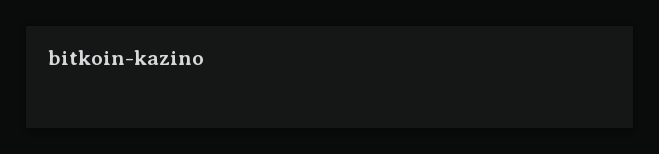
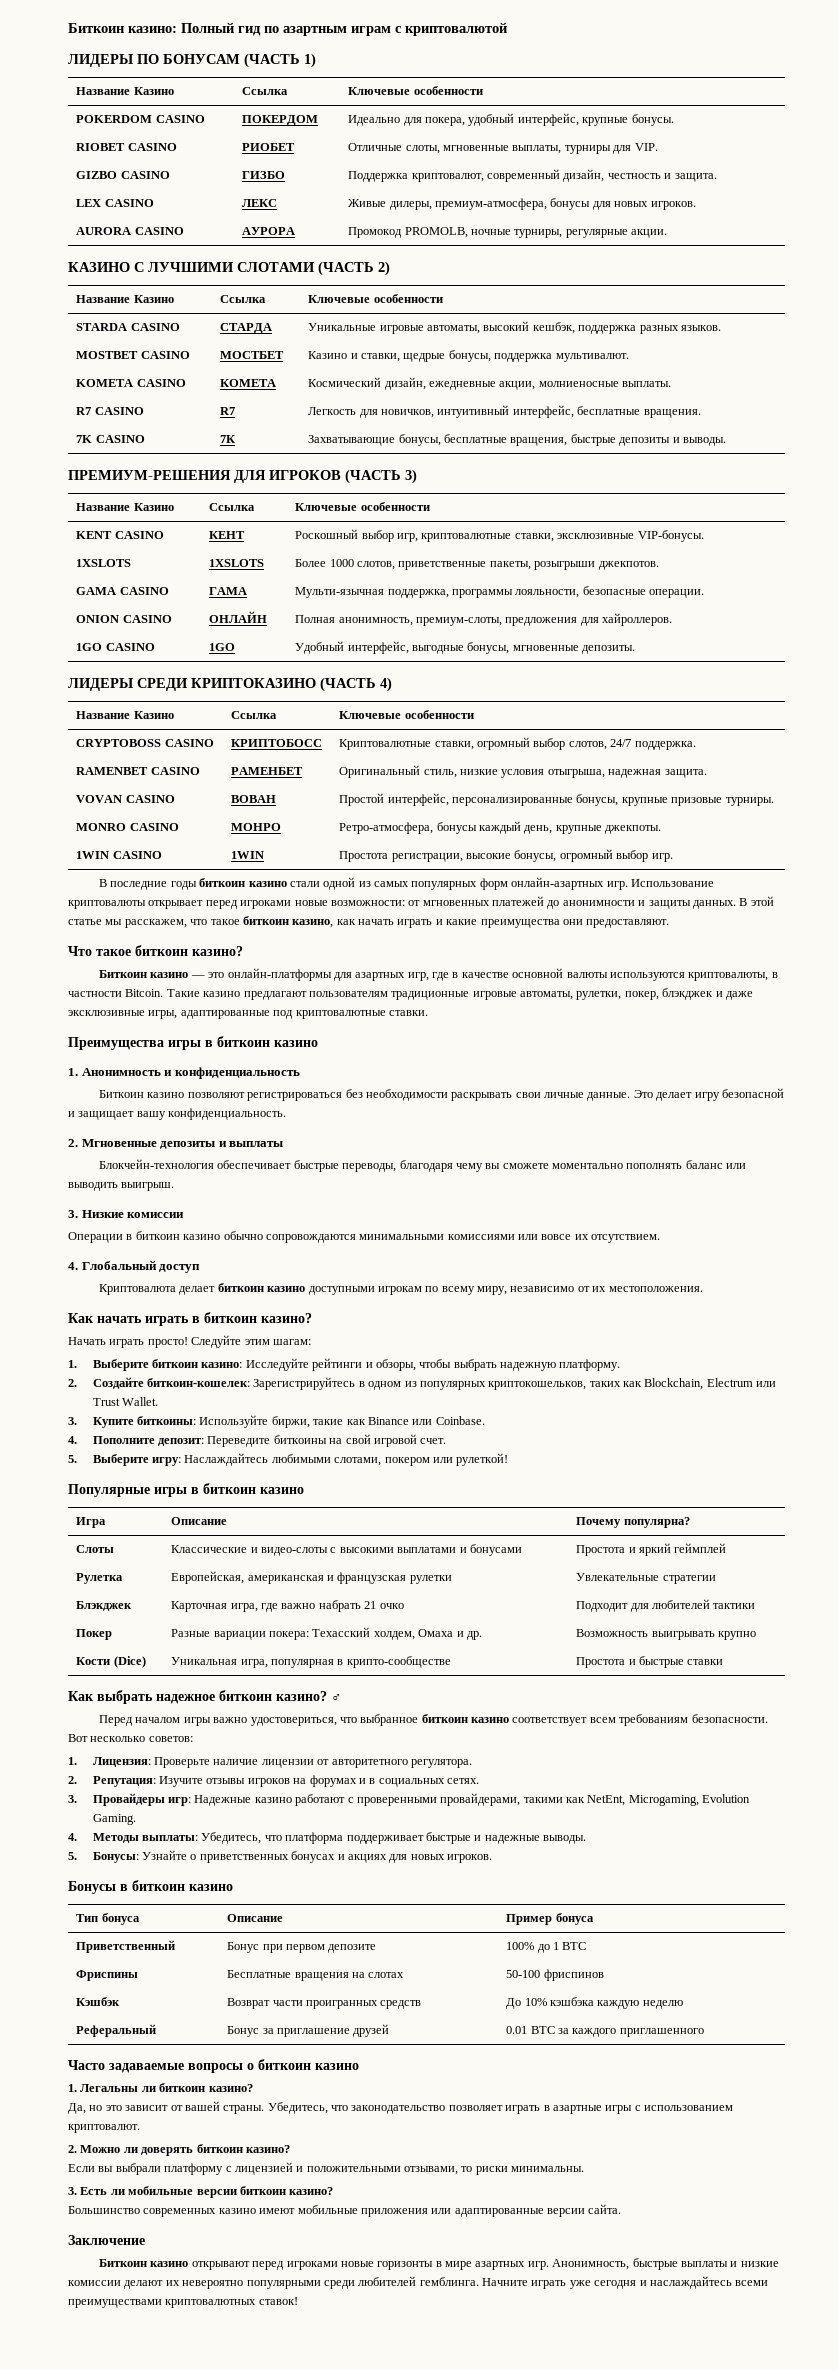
[48,50,204,65] bitkoin-kazino -> [68,22,507,36] [68,53,316,68] [76,87,174,95] [242,87,289,95] [348,86,483,95] [76,115,205,123] [242,115,319,126] [348,113,674,126] [76,143,177,151] [242,143,296,151] [348,143,658,154] [76,171,170,179] [242,171,286,179] [348,169,717,182] [76,199,154,207] [242,199,278,207] [348,198,696,210] [76,227,184,235] [242,227,296,235] [348,227,668,238] [68,261,390,276] [76,295,174,303] [220,295,267,303] [308,294,443,303] [76,323,180,331] [220,323,273,334] [308,321,721,334] [76,351,190,359] [220,351,285,359] [308,350,629,362] [76,379,186,387] [220,379,277,387] [308,377,672,390] [76,407,144,415] [220,407,236,415] [308,405,701,418] [76,435,145,443] [220,435,236,443] [308,434,726,446] [68,469,417,484] [76,503,174,511] [209,503,256,511] [295,502,430,511] [76,531,164,539] [209,531,246,539] [295,529,704,542] [76,559,132,567] [209,559,265,567] [295,559,659,570] [76,587,169,595] [209,587,248,595] [295,586,705,598] [76,615,172,623] [209,611,268,623] [295,613,673,626] [76,643,155,651] [209,643,236,651] [295,641,636,654] [68,677,392,692] [76,711,174,719] [231,711,278,719] [339,710,474,719] [76,739,214,747] [231,739,323,747] [339,737,696,750] [76,767,200,775] [231,767,304,775] [339,765,707,778] [76,795,175,803] [231,795,277,803] [339,793,774,806] [76,823,179,831] [231,823,282,831] [339,821,662,834] [76,851,162,859] [231,851,265,859] [339,849,673,862] [99,877,714,890] [68,896,774,909] [68,916,670,928] [68,945,243,956] [99,968,778,981] [68,988,753,1000] [68,1010,428,1019] [68,1036,318,1050] [68,1067,300,1079] [99,1088,784,1101] [68,1108,287,1120] [68,1139,284,1149] [99,1159,747,1172] [68,1182,175,1191] [68,1210,185,1218] [68,1231,661,1243] [68,1260,201,1273] [99,1283,703,1295] [68,1312,312,1326] [68,1335,311,1348] [68,1358,621,1371] [68,1377,777,1390] [92,1397,159,1406] [68,1415,485,1428] [68,1434,447,1447] [68,1453,509,1466] [68,1483,304,1497] [76,1517,107,1528] [171,1517,228,1525] [576,1517,690,1528] [76,1545,115,1553] [171,1544,522,1556] [576,1543,727,1556] [76,1573,124,1584] [171,1571,452,1584] [576,1573,716,1584] [76,1601,133,1611] [171,1600,404,1612] [576,1599,756,1612] [76,1629,113,1640] [171,1627,482,1640] [576,1629,757,1640] [76,1656,146,1668] [171,1656,451,1668] [576,1656,724,1668] [68,1690,342,1704] [99,1714,768,1726] [68,1734,193,1742] [68,1757,472,1768] [68,1775,480,1787] [68,1793,751,1806] [92,1814,136,1825] [68,1832,587,1844] [68,1850,493,1863] [68,1880,233,1894] [76,1913,140,1925] [227,1914,284,1922] [506,1913,594,1925] [76,1940,176,1953] [227,1942,377,1953] [506,1942,587,1953] [76,1970,139,1981] [227,1970,405,1981] [506,1969,604,1981] [76,1997,121,2006] [227,1998,422,2009] [506,1997,683,2009] [76,2024,157,2037] [227,2024,390,2037] [506,2026,704,2037] [68,2059,359,2073] [68,2083,253,2092] [68,2101,733,2114] [68,2124,140,2133] [68,2144,290,2156] [68,2162,585,2175] [68,2186,334,2198] [68,2204,622,2217] [68,2235,145,2245] [99,2258,779,2270] [68,2276,769,2289] [68,2297,298,2308] Биткоин казино: Полный гид по азартным играм с криптовалютой // ЛИДЕРЫ ПО БОНУСАМ (ЧАСТЬ 1) // Название Казино | Ссылка | Ключевые особенности // POKERDOM CASINO | ПОКЕРДОМ | Идеально для покера, удобный интерфейс, крупные бонусы. // RIOBET CASINO | РИОБЕТ | Отличные слоты, мгновенные выплаты, турниры для VIP. // GIZBO CASINO | ГИЗБО | Поддержка криптовалют, современный дизайн, честность и защита. // LEX CASINO | ЛЕКС | Живые дилеры, премиум-атмосфера, бонусы для новых игроков. // AURORA CASINO | АУРОРА | Промокод PROMOLB, ночные турниры, регулярные акции. // КАЗИНО С ЛУЧШИМИ СЛОТАМИ (ЧАСТЬ 2) // Название Казино | Ссылка | Ключевые особенности // STARDA CASINO | СТАРДА | Уникальные игровые автоматы, высокий кешбэк, поддержка разных языков. // MOSTBET CASINO | МОСТБЕТ | Казино и ставки, щедрые бонусы, поддержка мультивалют. // KOMETA CASINO | КОМЕТА | Космический дизайн, ежедневные акции, молниеносные выплаты. // R7 CASINO | R7 | Легкость для новичков, интуитивный интерфейс, бесплатные вращения. // 7K CASINO | 7К | Захватывающие бонусы, бесплатные вращения, быстрые депозиты и выводы. // ПРЕМИУМ-РЕШЕНИЯ ДЛЯ ИГРОКОВ (ЧАСТЬ 3) // Название Казино | Ссылка | Ключевые особенности // KENT CASINO | КЕНТ | Роскошный выбор игр, криптовалютные ставки, эксклюзивные VIP-бонусы. // 1XSLOTS | 1XSLOTS | Более 1000 слотов, приветственные пакеты, розыгрыши джекпотов. // GAMA CASINO | ГАМА | Мульти-язычная поддержка, программы лояльности, безопасные операции. // ONION CASINO | ОНЛАЙН | Полная анонимность, премиум-слоты, предложения для хайроллеров. // 1GO CASINO | 1GO | Удобный интерфейс, выгодные бонусы, мгновенные депозиты. // ЛИДЕРЫ СРЕДИ КРИПТОКАЗИНО (ЧАСТЬ 4) // Название Казино | Ссылка | Ключевые особенности // CRYPTOBOSS CASINO | КРИПТОБОСС | Криптовалютные ставки, огромный выбор слотов, 24/7 поддержка. // RAMENBET CASINO | РАМЕНБЕТ | Оригинальный стиль, низкие условия отыгрыша, надежная защита. // VOVAN CASINO | ВОВАН | Простой интерфейс, персонализированные бонусы, крупные призовые турниры. // MONRO CASINO | МОНРО | Ретро-атмосфера, бонусы каждый день, крупные джекпоты. // 1WIN CASINO | 1WIN | Простота регистрации, высокие бонусы, огромный выбор игр. // В последние годы биткоин казино стали одной из самых популярных форм онлайн-азартных игр. Использование криптовалюты открывает перед игроками новые возможности: от мгновенных платежей до анонимности и защиты данных. В этой статье мы расскажем, что такое биткоин казино, как начать играть и какие преимущества они предоставляют. // Что такое биткоин казино? // Биткоин казино — это онлайн-платформы для азартных игр, где в качестве основной валюты используются криптовалюты, в частности Bitcoin. Такие казино предлагают пользователям традиционные игровые автоматы, рулетки, покер, блэкджек и даже эксклюзивные игры, адаптированные под криптовалютные ставки. // Преимущества игры в биткоин казино // 1. Анонимность и конфиденциальность // Биткоин казино позволяют регистрироваться без необходимости раскрывать свои личные данные. Это делает игру безопасной и защищает вашу конфиденциальность. // 2. Мгновенные депозиты и выплаты // Блокчейн-технология обеспечивает быстрые переводы, благодаря чему вы сможете моментально пополнять баланс или выводить выигрыш. // 3. Низкие комиссии // Операции в биткоин казино обычно сопровождаются минимальными комиссиями или вовсе их отсутствием. // 4. Глобальный доступ // Криптовалюта делает биткоин казино доступными игрокам по всему миру, независимо от их местоположения. // Как начать играть в биткоин казино? // Начать играть просто! Следуйте этим шагам: // 1. Выберите биткоин казино: Исследуйте рейтинги и обзоры, чтобы выбрать надежную платформу. // 2. Создайте биткоин-кошелек: Зарегистрируйтесь в одном из популярных криптокошельков, таких как Blockchain, Electrum или Trust Wallet. // 3. Купите биткоины: Используйте биржи, такие как Binance или Coinbase. // 4. Пополните депозит: Переведите биткоины на свой игровой счет. // 5. Выберите игру: Наслаждайтесь любимыми слотами, покером или рулеткой! // Популярные игры в биткоин казино // Игра | Описание | Почему популярна? // Слоты | Классические и видео-слоты с высокими выплатами и бонусами | Простота и яркий геймплей // Рулетка | Европейская, американская и французская рулетки | Увлекательные стратегии // Блэкджек | Карточная игра, где важно набрать 21 очко | Подходит для любителей тактики // Покер | Разные вариации покера: Техасский холдем, Омаха и др. | Возможность выигрывать крупно // Кости (Dice) | Уникальная игра, популярная в крипто-сообществе | Простота и быстрые ставки // Как выбрать надежное биткоин казино? ♂ // Перед началом игры важно удостовериться, что выбранное биткоин казино соответствует всем требованиям безопасности. Вот несколько советов: // 1. Лицензия: Проверьте наличие лицензии от авторитетного регулятора. // 2. Репутация: Изучите отзывы игроков на форумах и в социальных сетях. // 3. Провайдеры игр: Надежные казино работают с проверенными провайдерами, такими как NetEnt, Microgaming, Evolution Gaming. // 4. Методы выплаты: Убедитесь, что платформа поддерживает быстрые и надежные выводы. // 5. Бонусы: Узнайте о приветственных бонусах и акциях для новых игроков. // Бонусы в биткоин казино // Тип бонуса | Описание | Пример бонуса // Приветственный | Бонус при первом депозите | 100% до 1 BTC // Фриспины | Бесплатные вращения на слотах | 50-100 фриспинов // Кэшбэк | Возврат части проигранных средств | До 10% кэшбэка каждую неделю // Реферальный | Бонус за приглашение друзей | 0.01 BTC за каждого приглашенного // Часто задаваемые вопросы о биткоин казино // 1. Легальны ли биткоин казино? // Да, но это зависит от вашей страны. Убедитесь, что законодательство позволяет играть в азартные игры с использованием криптовалют. // 2. Можно ли доверять биткоин казино? // Если вы выбрали платформу с лицензией и положительными отзывами, то риски минимальны. // 3. Есть ли мобильные версии биткоин казино? // Большинство современных казино имеют мобильные приложения или адаптированные версии сайта. // Заключение // Биткоин казино открывают перед игроками новые горизонты в мире азартных игр. Анонимность, быстрые выплаты и низкие комиссии делают их невероятно популярными среди любителей гемблинга. Начните играть уже сегодня и наслаждайтесь всеми преимуществами криптовалютных ставок!

